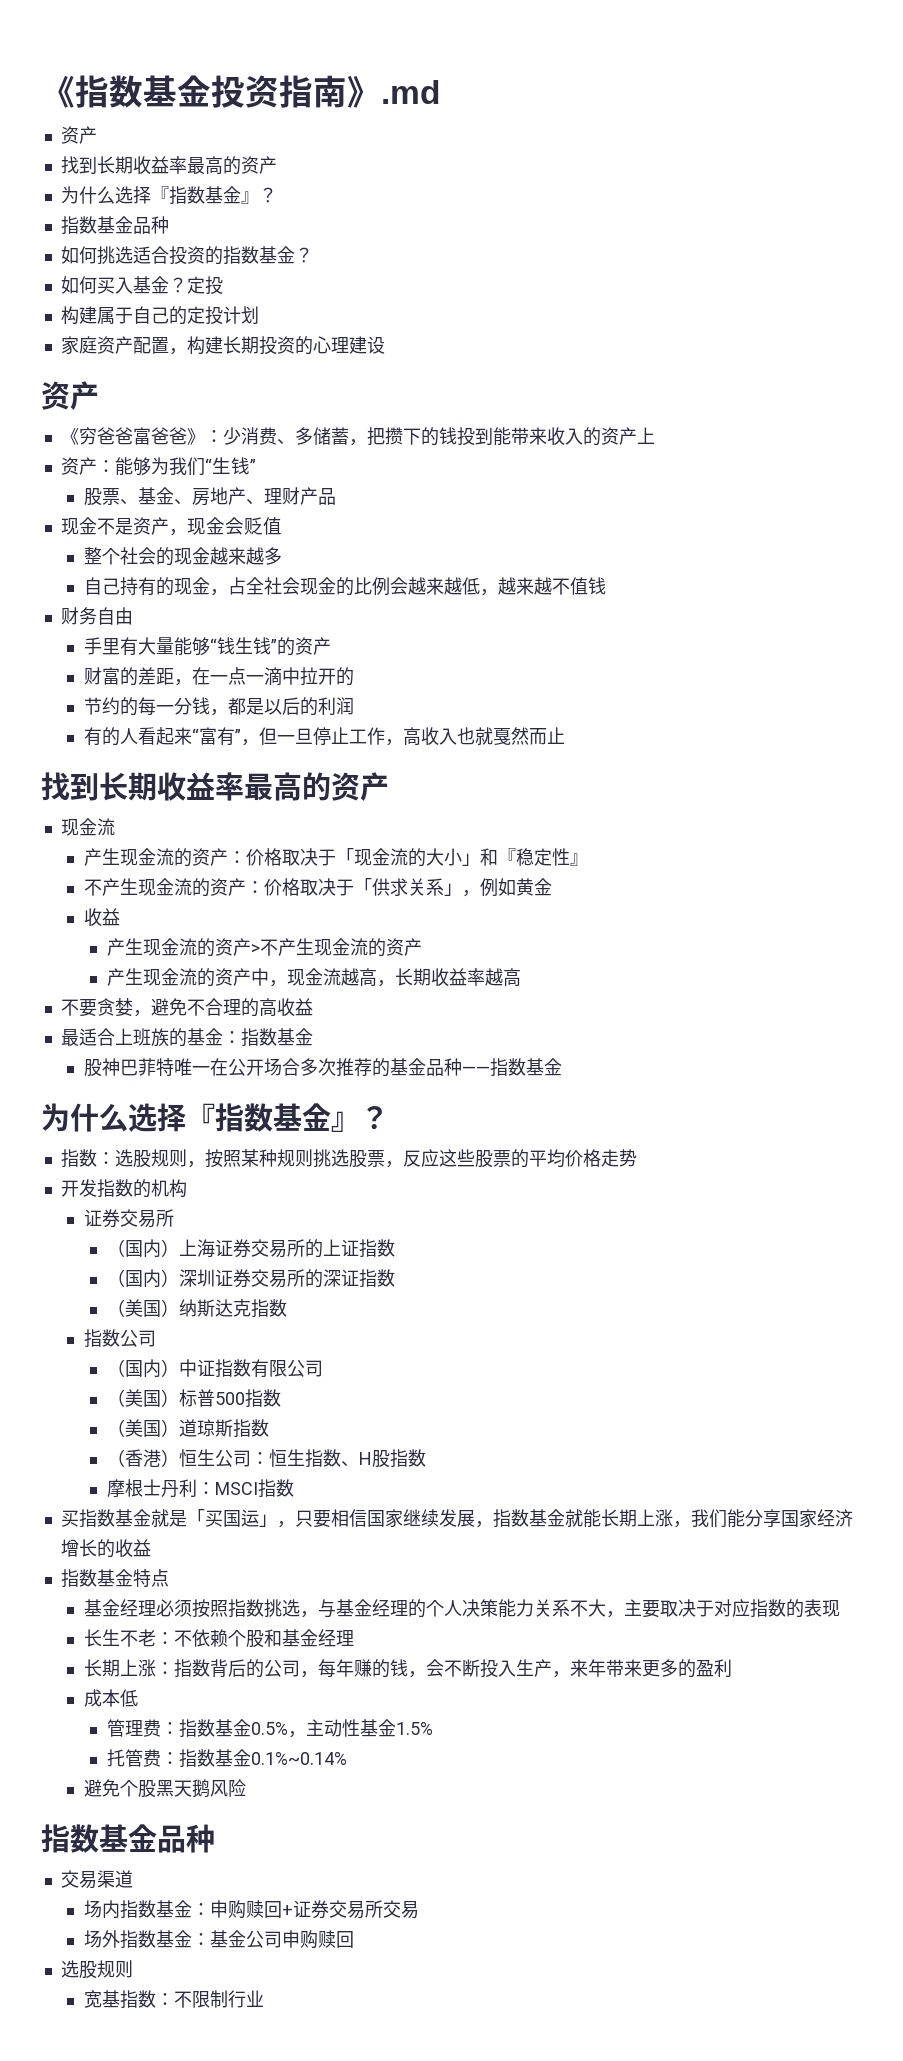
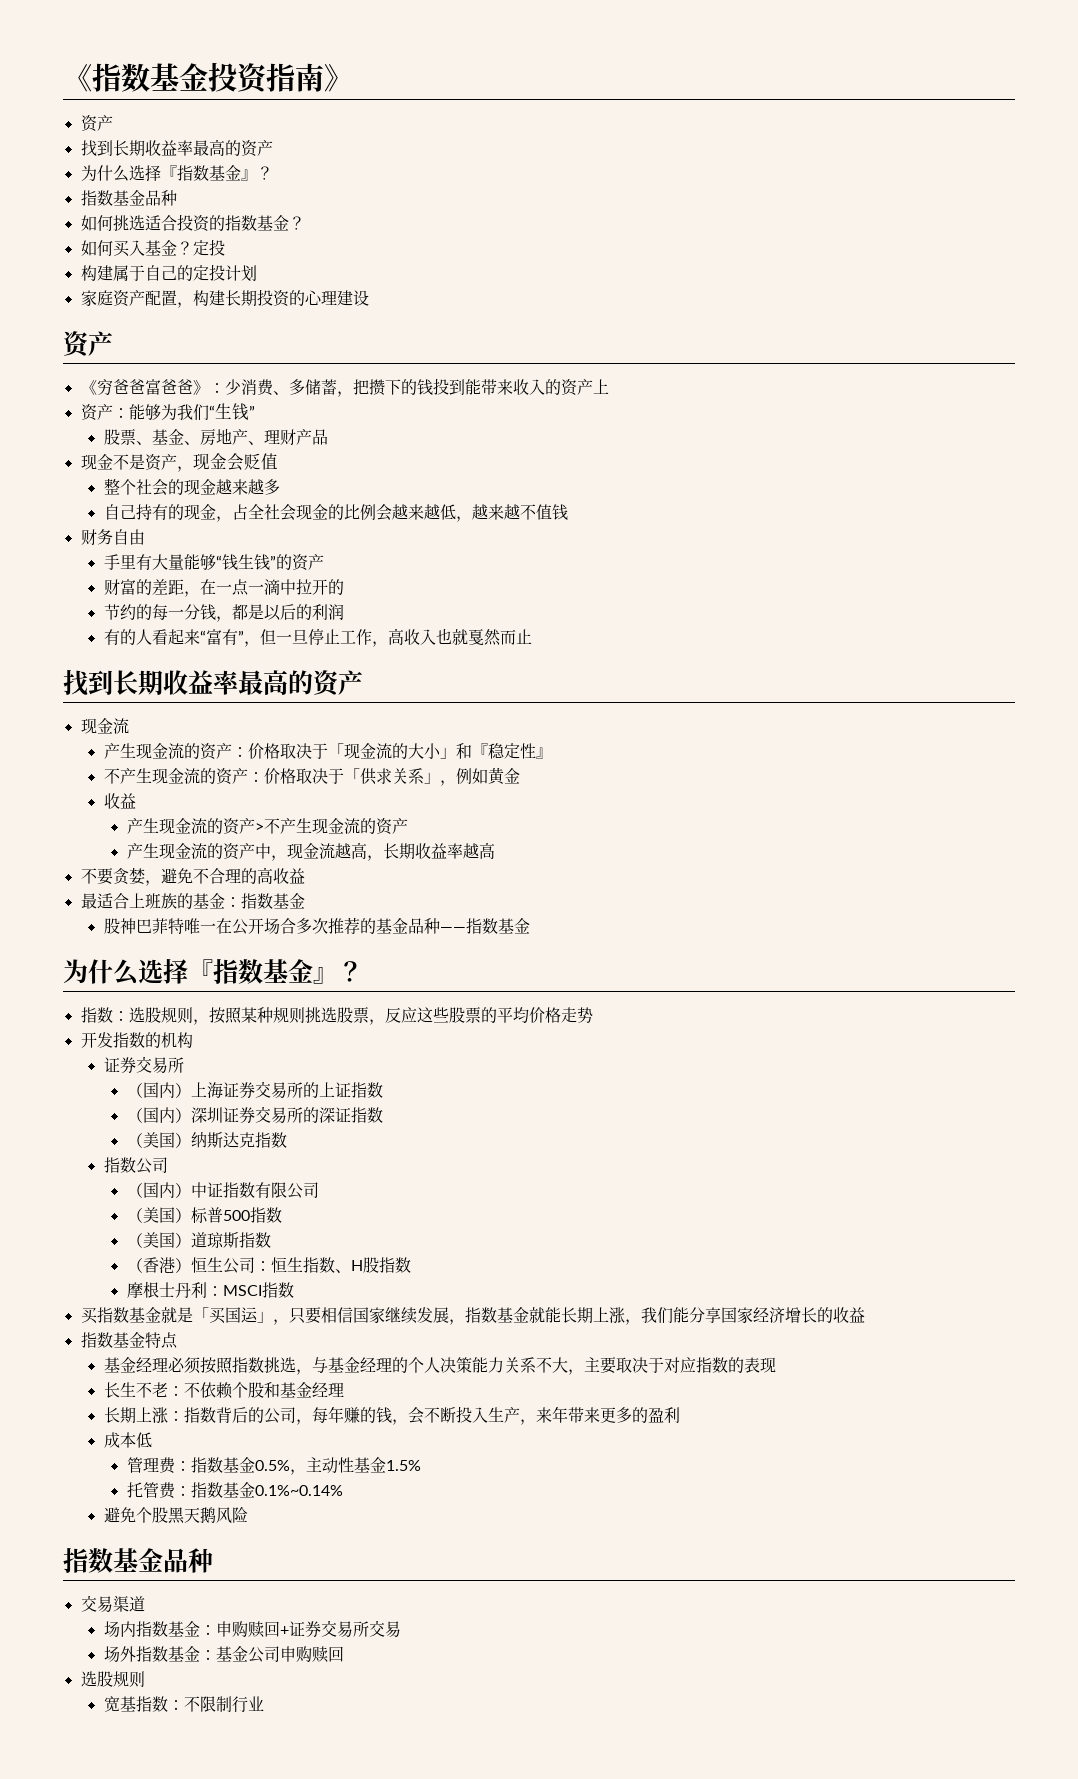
[381,80,440,104] .md -> (353, 78) none

